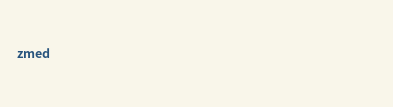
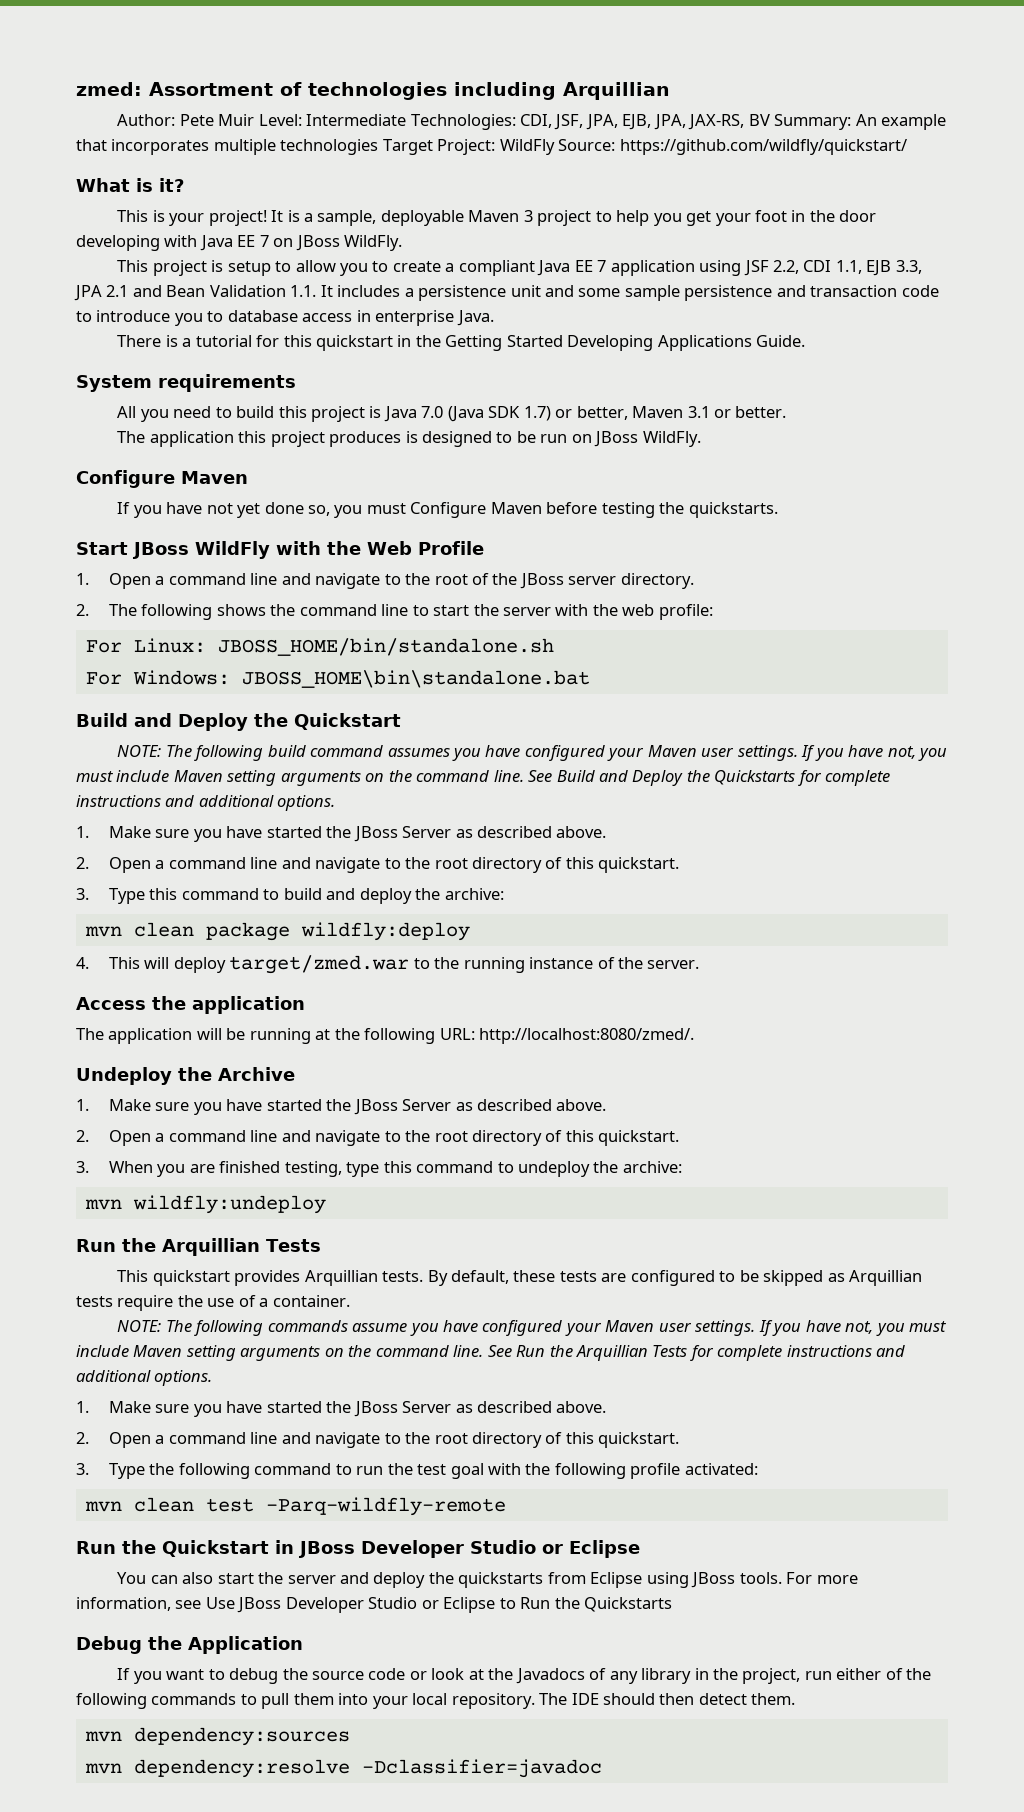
[17,48,50,58] zmed -> [76,82,670,100] [117,114,947,130] [76,139,907,155] [76,178,184,192] [117,210,877,226] [76,235,403,251] [117,260,922,276] [74,285,939,301] [76,310,494,326] [117,335,806,351] [76,374,296,392] [117,406,787,422] [117,431,701,447] [76,470,248,488] [117,502,778,518] [76,541,484,559] [76,573,694,589] [76,604,713,620] [85,638,554,656] [85,670,590,688] [76,713,401,731] [117,745,948,761] [76,770,891,786] [76,795,336,811] [76,826,607,842] [76,857,680,873] [76,888,504,904] [84,922,470,941] [76,955,700,974] [76,996,305,1014] [76,1028,695,1044] [76,1067,295,1085] [76,1099,607,1115] [76,1130,680,1146] [76,1161,682,1177] [84,1195,326,1214] [76,1238,321,1256] [117,1270,923,1286] [76,1295,350,1311] [117,1320,947,1336] [76,1345,906,1361] [76,1370,213,1386] [76,1401,607,1417] [76,1432,680,1448] [76,1463,758,1479] [84,1497,506,1516] [76,1540,640,1558] [117,1572,858,1588] [76,1597,673,1613] [76,1636,303,1654] [117,1668,932,1684] [76,1693,796,1709] [84,1727,350,1746] [84,1759,602,1778] zmed: Assortment of technologies including Arquillian // Author: Pete Muir Level: Intermediate Technologies: CDI, JSF, JPA, EJB, JPA, JAX-RS, BV Summary: An example that incorporates multiple technologies Target Project: WildFly Source: https://github.com/wildfly/quickstart/ // What is it? // This is your project! It is a sample, deployable Maven 3 project to help you get your foot in the door developing with Java EE 7 on JBoss WildFly. // This project is setup to allow you to create a compliant Java EE 7 application using JSF 2.2, CDI 1.1, EJB 3.3, JPA 2.1 and Bean Validation 1.1. It includes a persistence unit and some sample persistence and transaction code to introduce you to database access in enterprise Java. // There is a tutorial for this quickstart in the Getting Started Developing Applications Guide. // System requirements // All you need to build this project is Java 7.0 (Java SDK 1.7) or better, Maven 3.1 or better. // The application this project produces is designed to be run on JBoss WildFly. // Configure Maven // If you have not yet done so, you must Configure Maven before testing the quickstarts. // Start JBoss WildFly with the Web Profile // 1. Open a command line and navigate to the root of the JBoss server directory. // 2. The following shows the command line to start the server with the web profile: // For Linux: JBOSS_HOME/bin/standalone.sh // For Windows: JBOSS_HOME\bin\standalone.bat // Build and Deploy the Quickstart // NOTE: The following build command assumes you have configured your Maven user settings. If you have not, you must include Maven setting arguments on the command line. See Build and Deploy the Quickstarts for complete instructions and additional options. // 1. Make sure you have started the JBoss Server as described above. // 2. Open a command line and navigate to the root directory of this quickstart. // 3. Type this command to build and deploy the archive: // mvn clean package wildfly:deploy // 4. This will deploy target/zmed.war to the running instance of the server. // Access the application // The application will be running at the following URL: http://localhost:8080/zmed/. // Undeploy the Archive // 1. Make sure you have started the JBoss Server as described above. // 2. Open a command line and navigate to the root directory of this quickstart. // 3. When you are finished testing, type this command to undeploy the archive: // mvn wildfly:undeploy // Run the Arquillian Tests // This quickstart provides Arquillian tests. By default, these tests are configured to be skipped as Arquillian tests require the use of a container. // NOTE: The following commands assume you have configured your Maven user settings. If you have not, you must include Maven setting arguments on the command line. See Run the Arquillian Tests for complete instructions and additional options. // 1. Make sure you have started the JBoss Server as described above. // 2. Open a command line and navigate to the root directory of this quickstart. // 3. Type the following command to run the test goal with the following profile activated: // mvn clean test -Parq-wildfly-remote // Run the Quickstart in JBoss Developer Studio or Eclipse // You can also start the server and deploy the quickstarts from Eclipse using JBoss tools. For more information, see Use JBoss Developer Studio or Eclipse to Run the Quickstarts // Debug the Application // If you want to debug the source code or look at the Javadocs of any library in the project, run either of the following commands to pull them into your local repository. The IDE should then detect them. // mvn dependency:sources // mvn dependency:resolve -Dclassifier=javadoc

